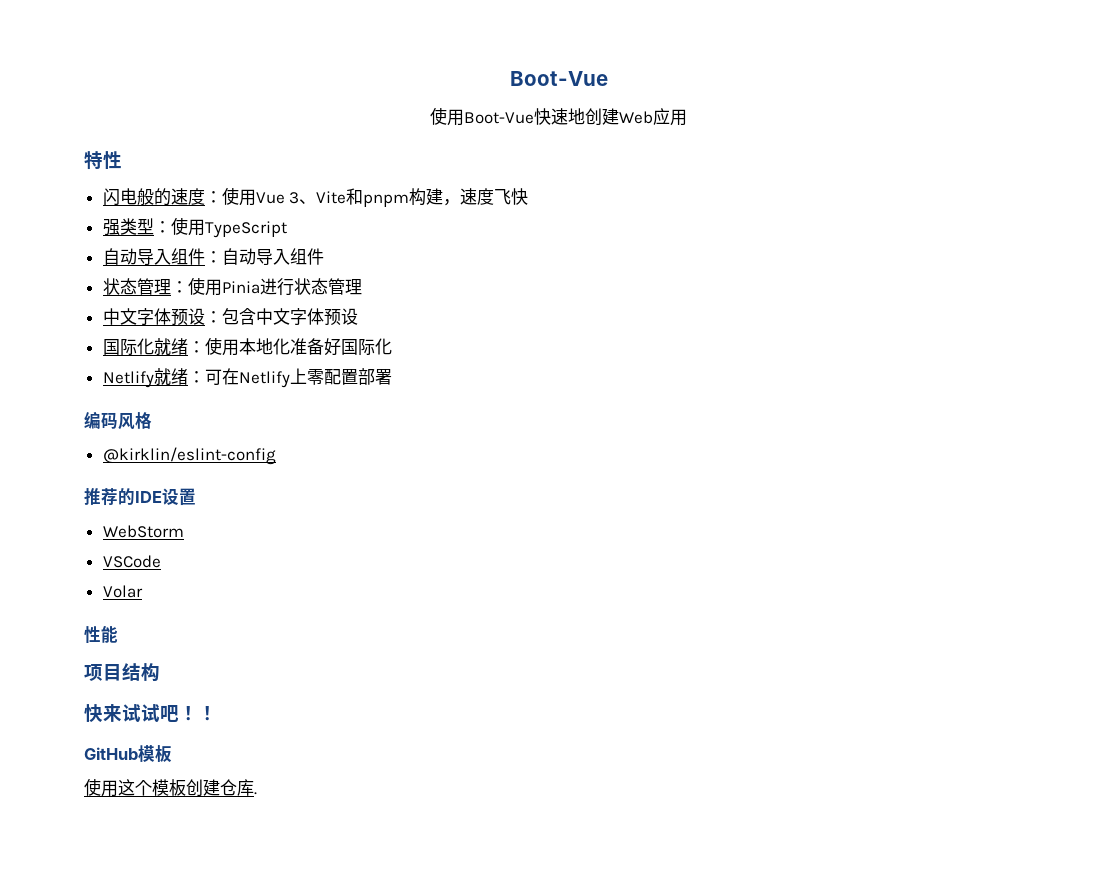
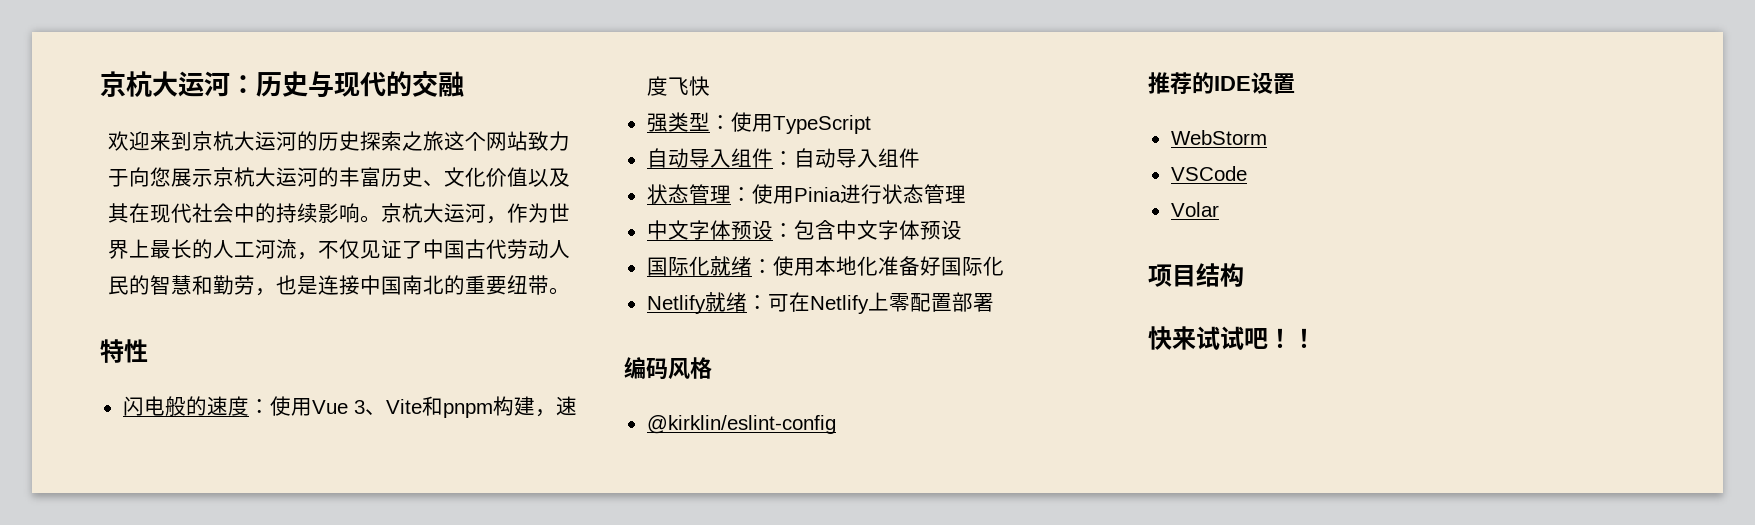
[509,71,608,86] [430,107,687,126] Boot-Vue // 使用Boot-Vue快速地创建Web应用 -> [100,71,464,98] [107,131,570,151] [107,167,570,187] [107,203,570,224] [107,239,570,260] [107,275,570,296] 京杭大运河：历史与现代的交融 // 欢迎来到京杭大运河的历史探索之旅这个网站致力于向您展示京杭大运河的丰富历史、文化价值以及其在现代社会中的持续影响。京杭大运河，作为世界上最长的人工河流，不仅见证了中国古代劳动人民的智慧和勤劳，也是连接中国南北的重要纽带。
[84,625,118,643] // 性能 -> (1219, 209) none
[84,745,172,763] [84,778,257,797] // GitHub模板 // 使用这个模板创建仓库. -> (1316, 338) none

